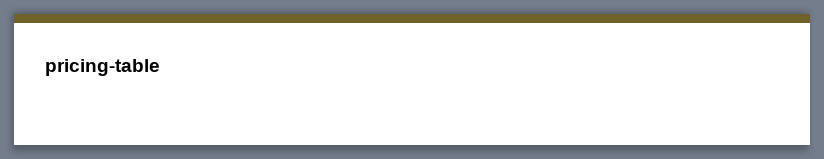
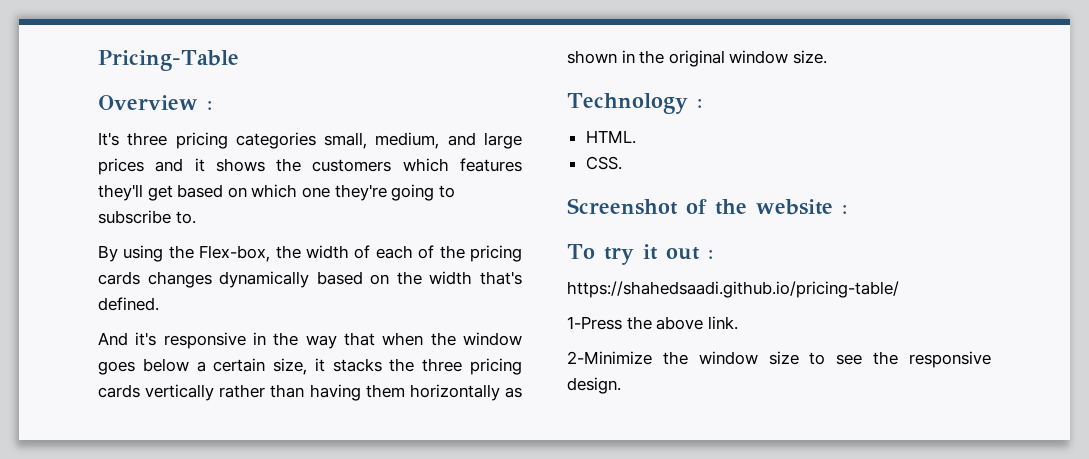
[45,59,160,76] pricing-table -> [98,50,239,71] [98,95,212,110] [98,132,522,149] [98,158,522,175] [98,184,455,201] [98,210,196,224] [98,245,522,262] [98,271,522,288] [98,297,159,311] [98,332,522,349] [98,358,522,375] [98,384,522,401] [567,50,827,67] [567,93,702,114] [585,130,636,144] [585,156,622,170] [567,198,847,215] [567,244,713,265] [567,281,899,298] [567,316,738,330] [567,351,991,368] [567,377,621,394] Pricing-Table // Overview : // It's three pricing categories small, medium, and large prices and it shows the customers which features they'll get based on which one they're going to subscribe to. // By using the Flex-box, the width of each of the pricing cards changes dynamically based on the width that's defined. // And it's responsive in the way that when the window goes below a certain size, it stacks the three pricing cards vertically rather than having them horizontally as shown in the original window size. // Technology : // HTML. // CSS. // Screenshot of the website : // To try it out : // https://shahedsaadi.github.io/pricing-table/ // 1-Press the above link. // 2-Minimize the window size to see the responsive design.

